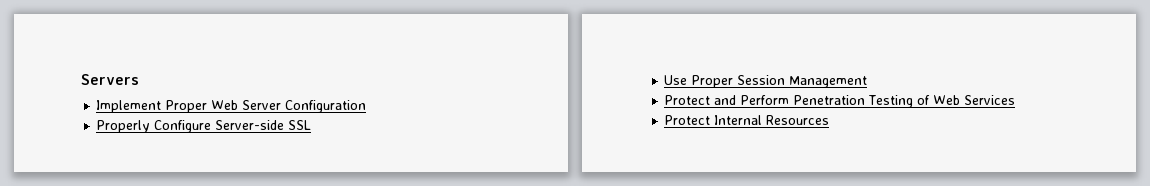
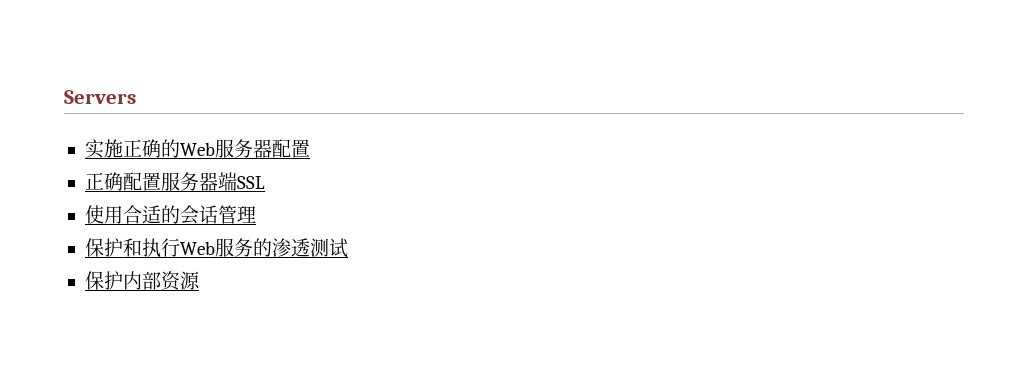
[96,100,367,113] [96,120,312,133] [664,75,868,88] [664,95,1016,108] [664,115,830,125] Implement Proper Web Server Configuration // Properly Configure Server-side SSL // Use Proper Session Management // Protect and Perform Penetration Testing of Web Services // Protect Internal Resources -> [84,139,310,159] [84,172,265,191] [84,205,256,225] [84,238,348,258] [84,271,200,291] 实施正确的Web服务器配置 // 正确配置服务器端SSL // 使用合适的会话管理 // 保护和执行Web服务的渗透测试 // 保护内部资源

